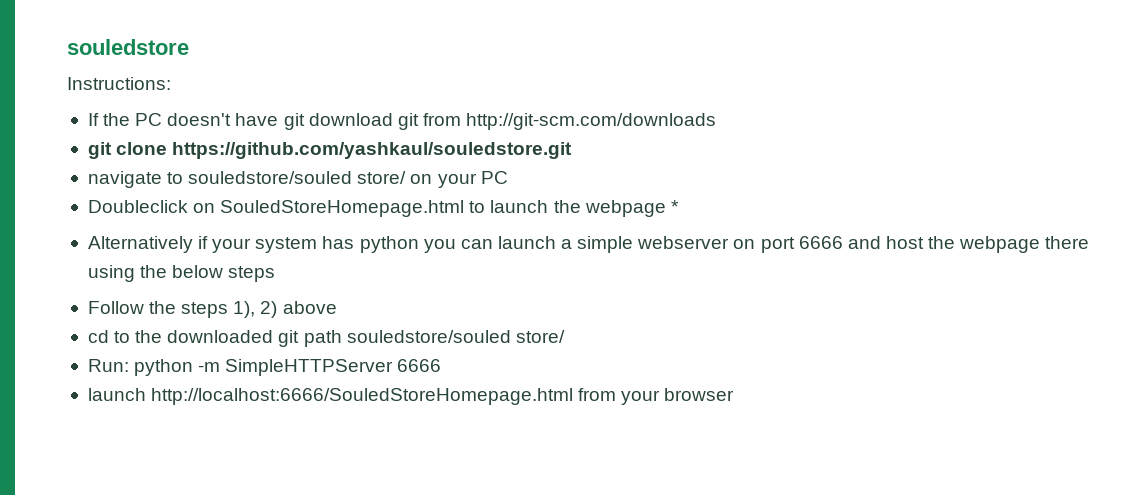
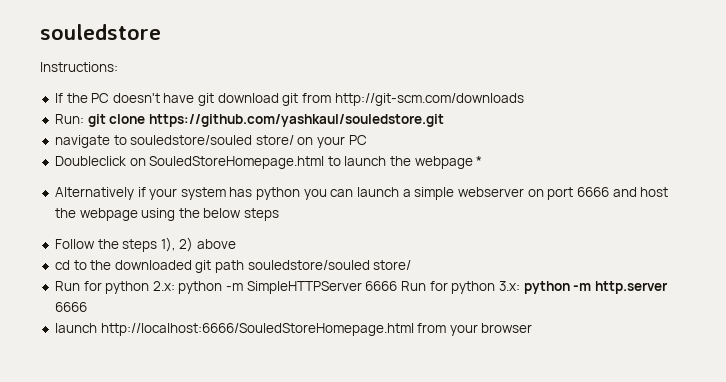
(717, 121) none -> [54,114,84,124] Run:
[1045,236,1090,249] there -> (138, 214) none
[87,359,129,372] Run: -> [54,281,175,294] Run for python 2.x:
(442, 365) none -> [401,281,668,294] [54,302,87,312] Run for python 3.x: python -m http.server 6666

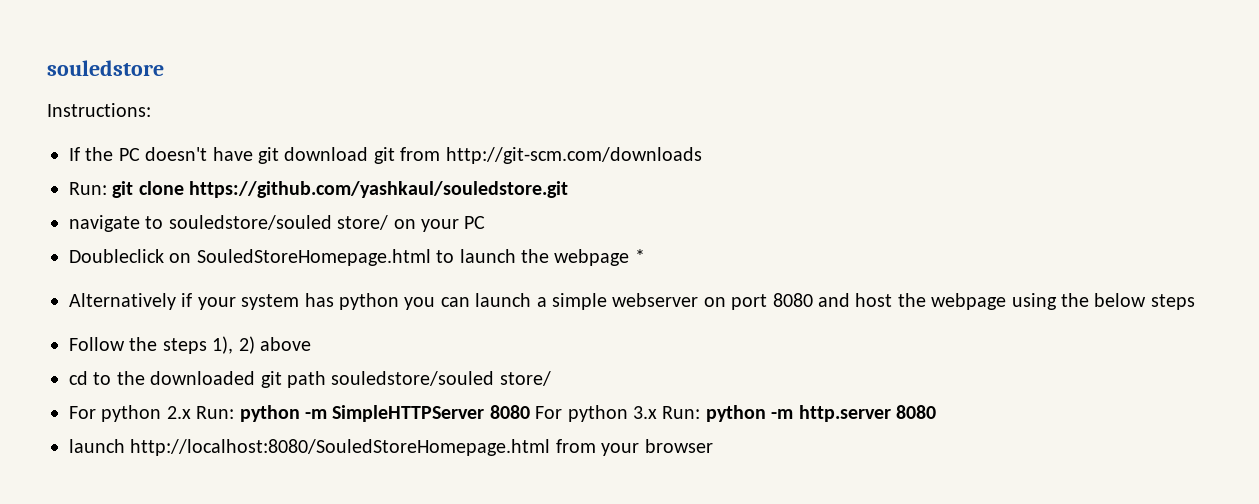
[576,187,609,197] 6666 -> [772,293,813,307] 8080
[54,281,520,294] Run for python 2.x: python -m SimpleHTTPServer 6666 Run for python 3.x: -> [69,405,701,422] For python 2.x Run: python -m SimpleHTTPServer 8080 For python 3.x Run:
[54,302,87,312] [54,323,414,336] 6666 // launch http://localhost:6666/SouledStoreHomepage.html -> [895,405,936,419] [69,439,551,456] 8080 // launch http://localhost:8080/SouledStoreHomepage.html

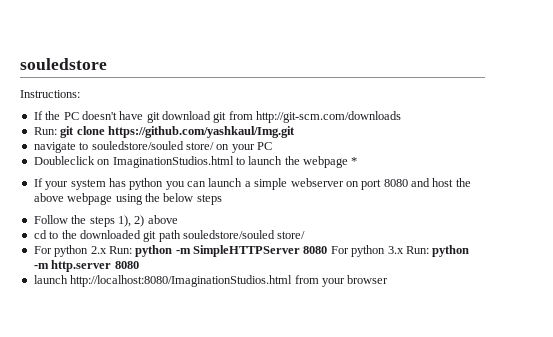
[189,181,569,198] https://github.com/yashkaul/souledstore.git -> [107,126,295,138] https://github.com/yashkaul/Img.git
[196,249,431,266] SouledStoreHomepage.html -> [112,156,234,168] ImaginationStudios.html
[69,293,193,310] Alternatively if -> [33,178,43,187] If
(926, 300) none -> [33,193,64,202] above
[130,439,551,456] http://localhost:8080/SouledStoreHomepage.html -> [70,275,293,287] http://localhost:8080/ImaginationStudios.html

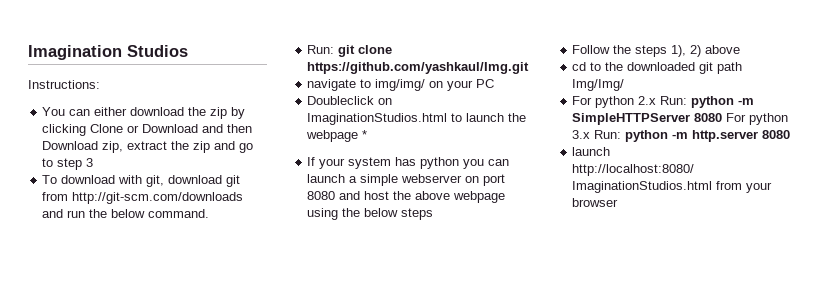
[20,58,107,70] souledstore -> [28,45,188,60] Imagination Studios
[33,111,160,123] If the PC doesn't have git -> [42,107,246,119] [42,124,253,136] [42,141,254,153] [42,158,94,170] [42,175,165,187] You can either download the zip by clicking Clone or Download and then Download zip, extract the zip and go to step 3 // To download with git,
(402, 117) none -> [42,209,210,218] and run the below command.
[91,141,214,150] souledstore/souled store/ -> [375,79,426,91] img/img/
[183,230,306,239] souledstore/souled store/ -> [572,79,625,91] Img/Img/

